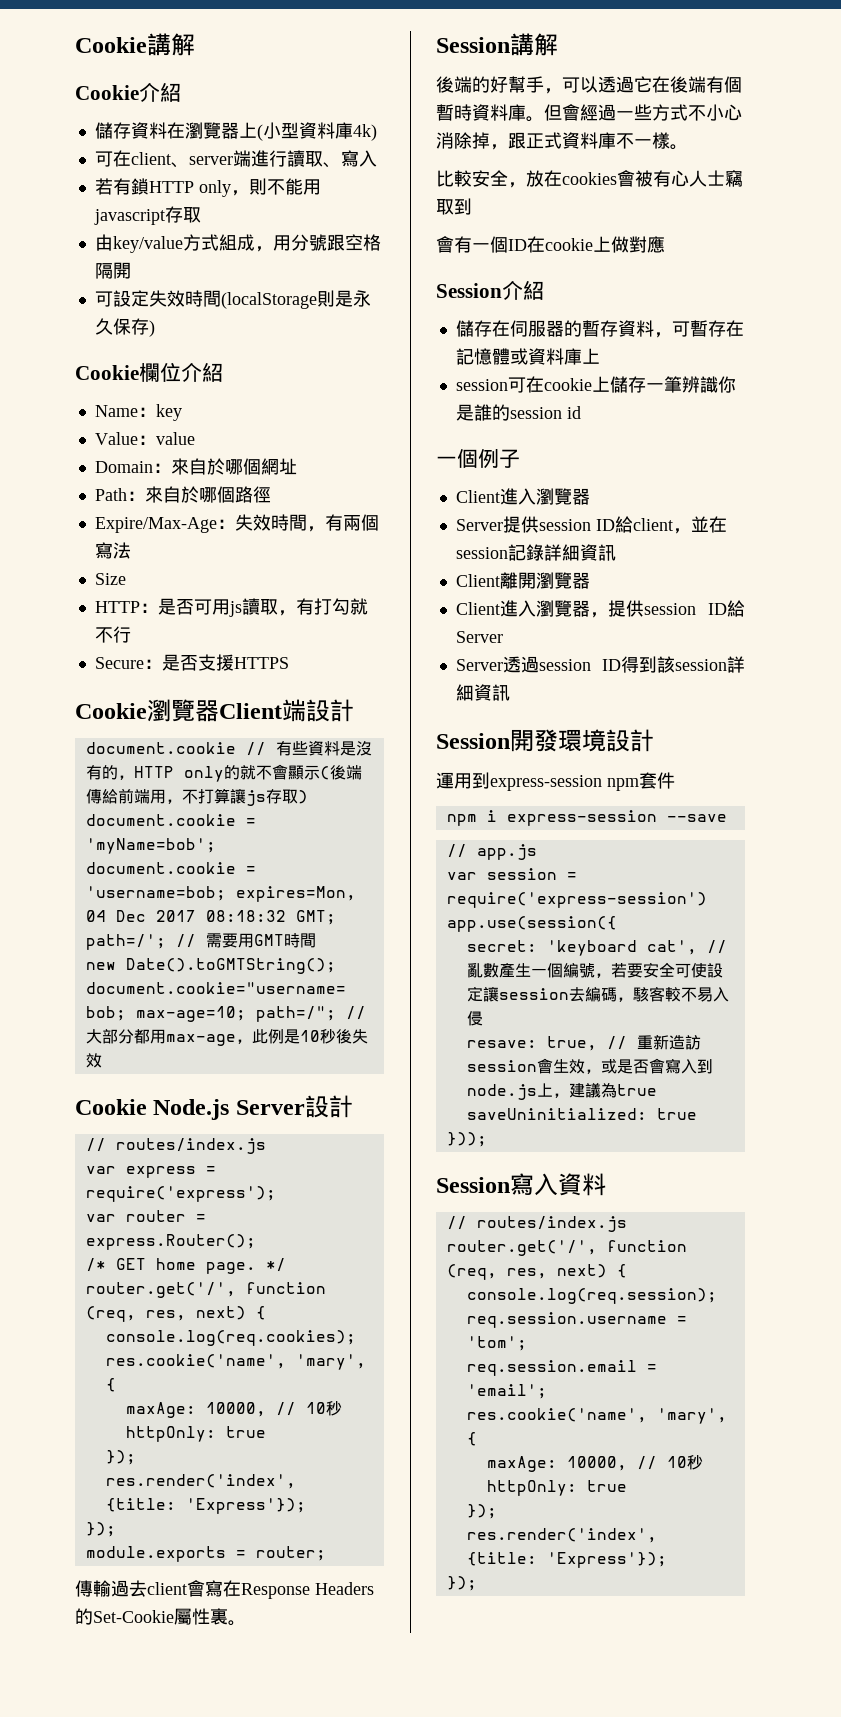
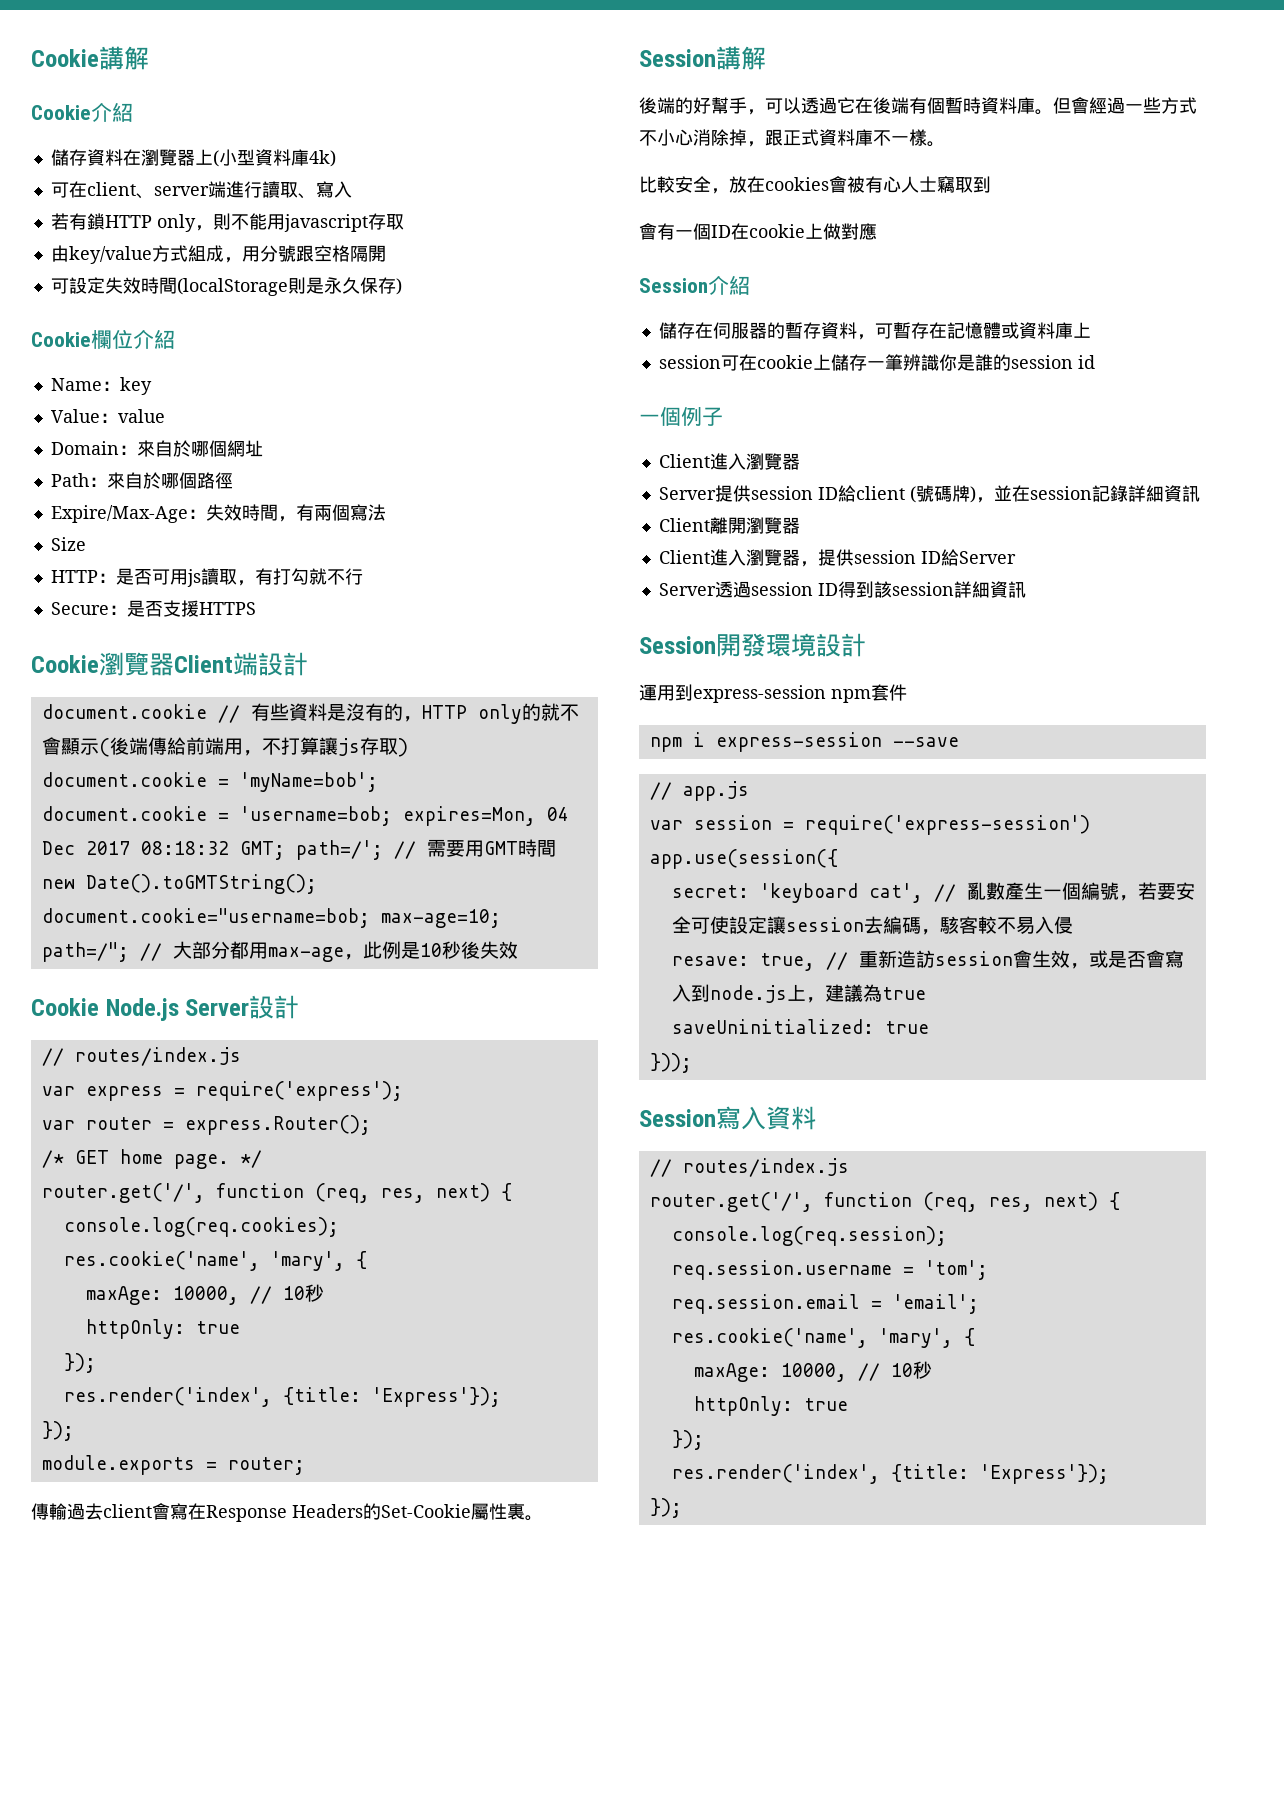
(673, 524) none -> [909,485,976,503] (號碼牌)

